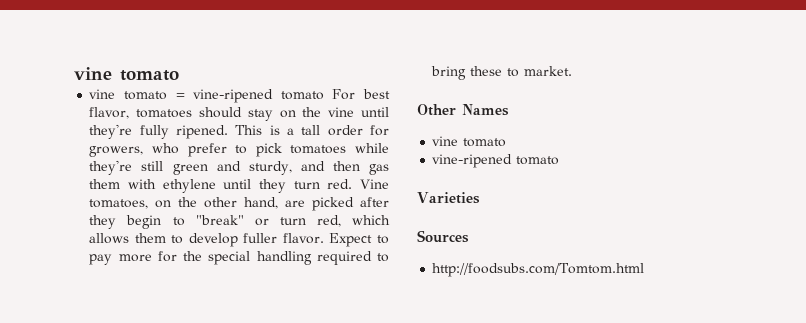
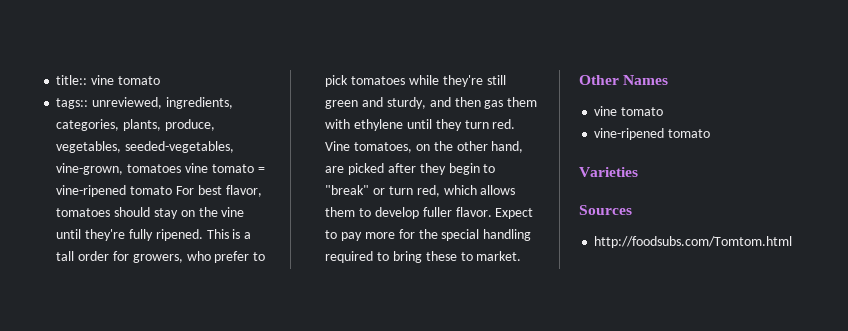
[74,67,179,81] vine tomato // -> [56,75,160,85] [56,97,233,109] [56,119,215,131] [56,141,235,153] [56,163,182,175] title:: vine tomato // tags:: unreviewed, ingredients, categories, plants, produce, vegetables, seeded-vegetables, vine-grown, tomatoes

